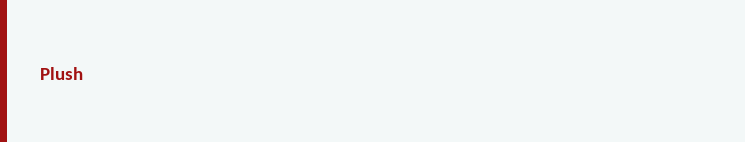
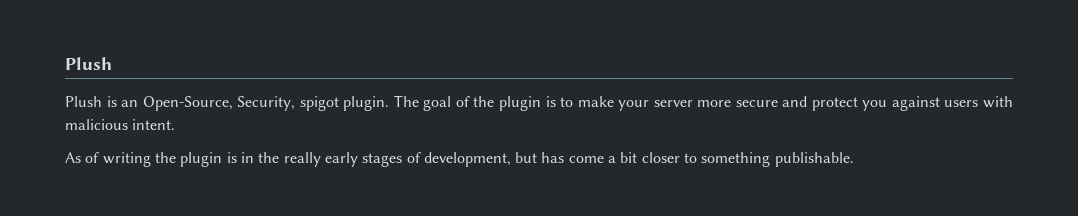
[40,67,83,80] Plush -> [65,57,112,70] [65,95,1013,111] [65,119,176,130] [65,152,854,167] Plush // Plush is an Open-Source, Security, spigot plugin. The goal of the plugin is to make your server more secure and protect you against users with malicious intent. // As of writing the plugin is in the really early stages of development, but has come a bit closer to something publishable.

